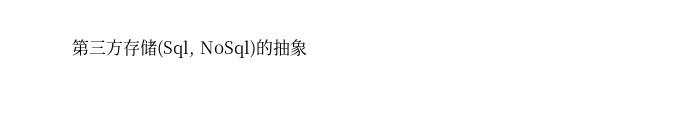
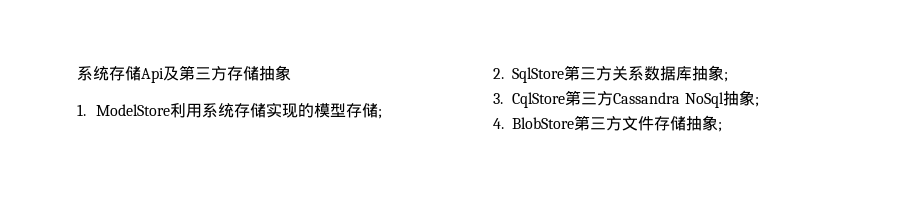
[72,39,307,58] 第三方存储(Sql, NoSql)的抽象 -> [77,65,291,83] [77,102,383,119] [493,65,729,83] [493,90,759,108] [493,115,723,132] 系统存储Api及第三方存储抽象 // 1. ModelStore利用系统存储实现的模型存储; // 2. SqlStore第三方关系数据库抽象; // 3. CqlStore第三方Cassandra NoSql抽象; // 4. BlobStore第三方文件存储抽象;

